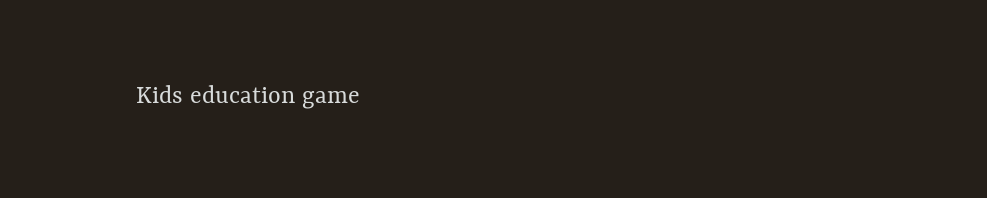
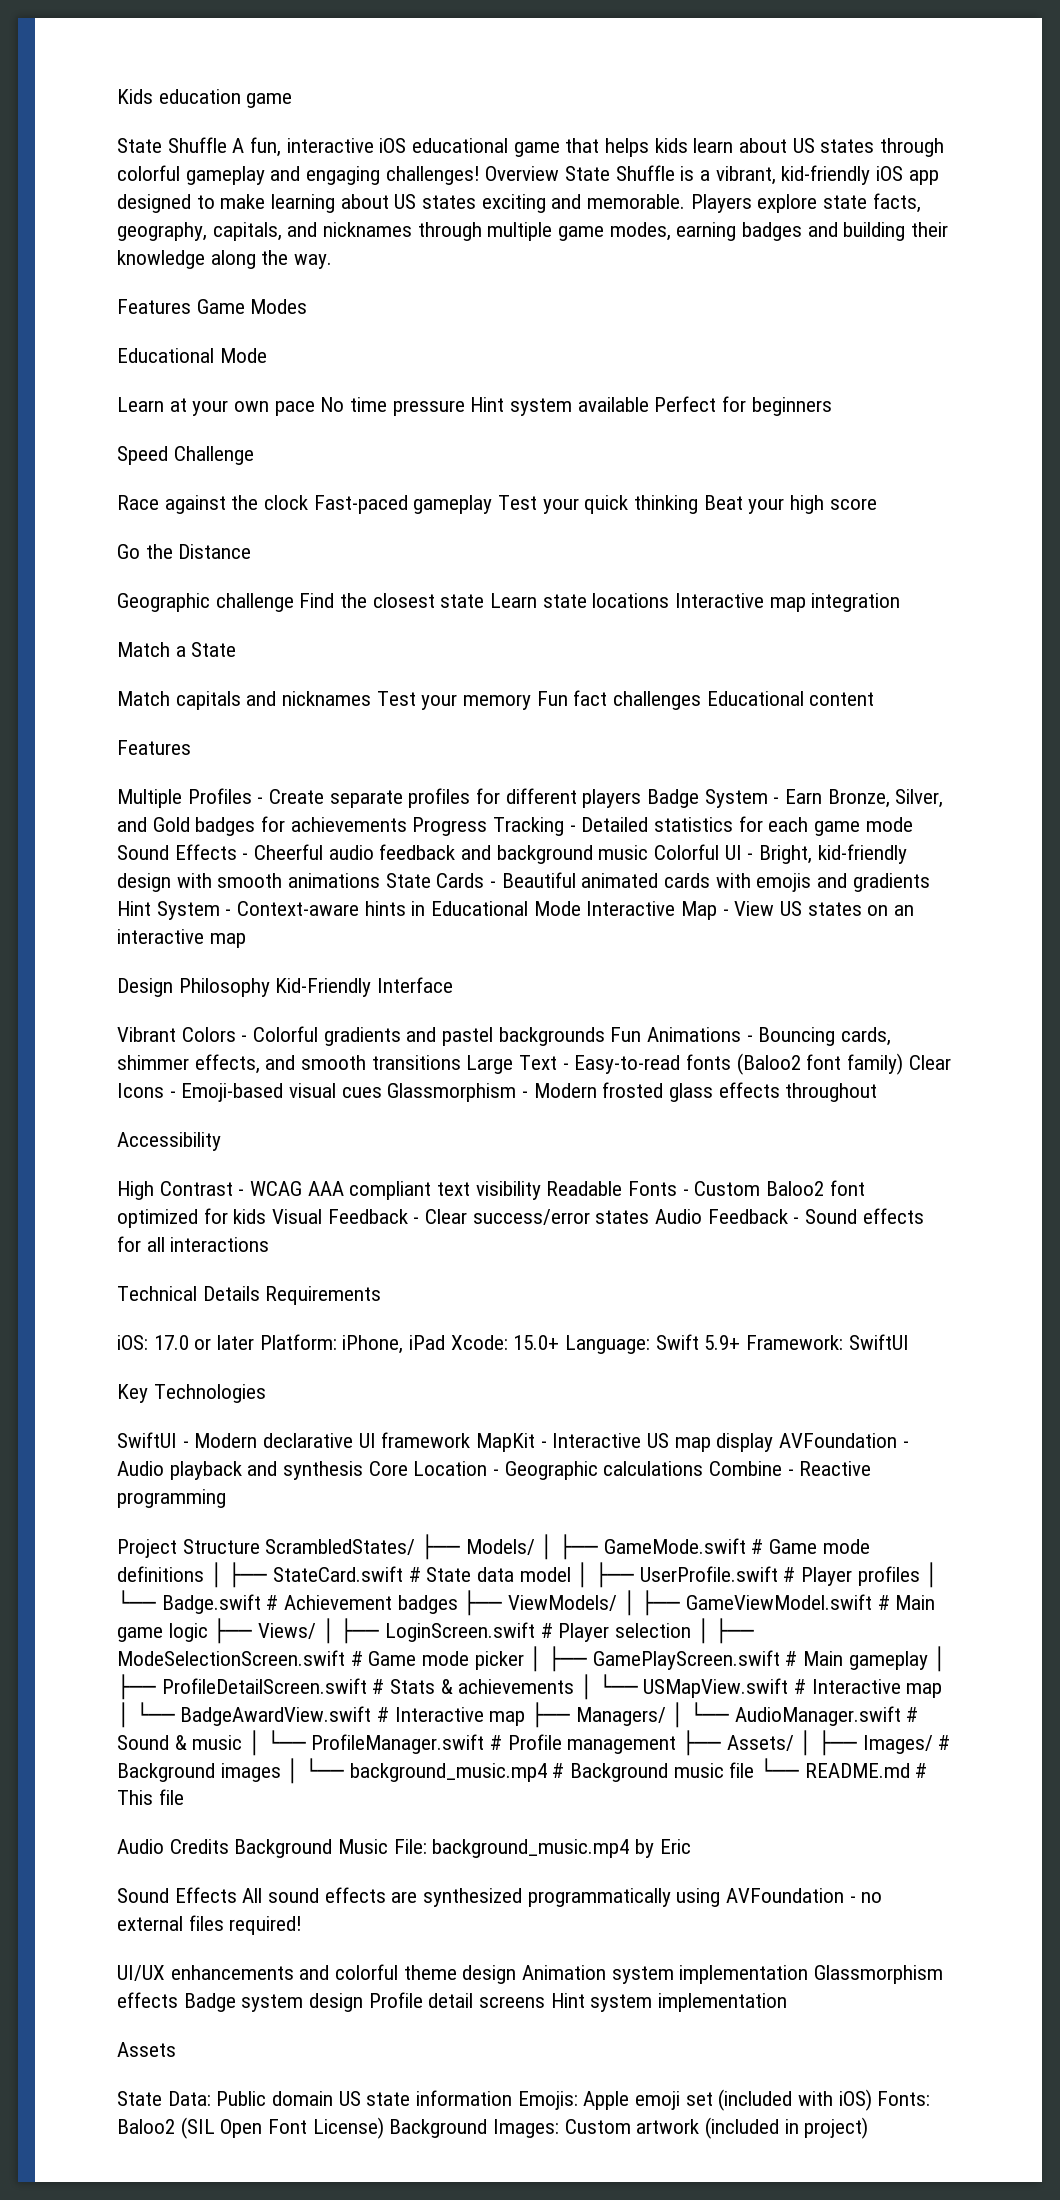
(361, 100) none -> [117,137,945,157] [117,165,939,185] [117,193,921,213] [117,222,949,241] [117,250,333,269] [117,299,308,314] [117,348,267,363] [117,396,832,416] [117,446,254,465] [117,495,877,514] [117,544,252,559] [117,593,901,612] [117,642,237,657] [117,690,875,710] [117,740,191,755] [117,788,944,808] [117,816,913,836] [117,844,907,864] [117,872,930,892] [117,901,915,920] [117,929,246,948] [117,977,454,997] [117,1026,892,1046] [117,1053,951,1075] [117,1082,878,1102] [117,1132,221,1151] [117,1180,865,1200] [117,1208,924,1228] [117,1236,270,1252] [117,1286,382,1305] [117,1334,909,1354] [117,1384,266,1403] [117,1432,909,1452] [117,1461,872,1480] [117,1489,226,1508] [117,1534,870,1560] [117,1562,939,1588] [117,1590,936,1616] [117,1618,755,1644] [117,1646,947,1672] [117,1674,943,1700] [117,1702,919,1728] [117,1730,951,1756] [117,1758,928,1784] [117,1789,184,1805] [117,1839,691,1858] [117,1887,883,1907] [117,1915,303,1935] [117,1964,944,1984] [117,1992,788,2012] [117,2042,176,2057] [117,2089,931,2111] [117,2117,869,2139] // State Shuffle A fun, interactive iOS educational game that helps kids learn about US states through colorful gameplay and engaging challenges! Overview State Shuffle is a vibrant, kid-friendly iOS app designed to make learning about US states exciting and memorable. Players explore state facts, geography, capitals, and nicknames through multiple game modes, earning badges and building their knowledge along the way. // Features Game Modes // Educational Mode // Learn at your own pace No time pressure Hint system available Perfect for beginners // Speed Challenge // Race against the clock Fast-paced gameplay Test your quick thinking Beat your high score // Go the Distance // Geographic challenge Find the closest state Learn state locations Interactive map integration // Match a State // Match capitals and nicknames Test your memory Fun fact challenges Educational content // Features // Multiple Profiles - Create separate profiles for different players Badge System - Earn Bronze, Silver, and Gold badges for achievements Progress Tracking - Detailed statistics for each game mode Sound Effects - Cheerful audio feedback and background music Colorful UI - Bright, kid-friendly design with smooth animations State Cards - Beautiful animated cards with emojis and gradients Hint System - Context-aware hints in Educational Mode Interactive Map - View US states on an interactive map // Design Philosophy Kid-Friendly Interface // Vibrant Colors - Colorful gradients and pastel backgrounds Fun Animations - Bouncing cards, shimmer effects, and smooth transitions Large Text - Easy-to-read fonts (Baloo2 font family) Clear Icons - Emoji-based visual cues Glassmorphism - Modern frosted glass effects throughout // Accessibility // High Contrast - WCAG AAA compliant text visibility Readable Fonts - Custom Baloo2 font optimized for kids Visual Feedback - Clear success/error states Audio Feedback - Sound effects for all interactions // Technical Details Requirements // iOS: 17.0 or later Platform: iPhone, iPad Xcode: 15.0+ Language: Swift 5.9+ Framework: SwiftUI // Key Technologies // SwiftUI - Modern declarative UI framework MapKit - Interactive US map display AVFoundation - Audio playback and synthesis Core Location - Geographic calculations Combine - Reactive programming // Project Structure ScrambledStates/ ├── Models/ │ ├── GameMode.swift # Game mode definitions │ ├── StateCard.swift # State data model │ ├── UserProfile.swift # Player profiles │ └── Badge.swift # Achievement badges ├── ViewModels/ │ ├── GameViewModel.swift # Main game logic ├── Views/ │ ├── LoginScreen.swift # Player selection │ ├── ModeSelectionScreen.swift # Game mode picker │ ├── GamePlayScreen.swift # Main gameplay │ ├── ProfileDetailScreen.swift # Stats & achievements │ └── USMapView.swift # Interactive map │ └── BadgeAwardView.swift # Interactive map ├── Managers/ │ └── AudioManager.swift # Sound & music │ └── ProfileManager.swift # Profile management ├── Assets/ │ ├── Images/ # Background images │ └── background_music.mp4 # Background music file └── README.md # This file // Audio Credits Background Music File: background_music.mp4 by Eric // Sound Effects All sound effects are synthesized programmatically using AVFoundation - no external files required! // UI/UX enhancements and colorful theme design Animation system implementation Glassmorphism effects Badge system design Profile detail screens Hint system implementation // Assets // State Data: Public domain US state information Emojis: Apple emoji set (included with iOS) Fonts: Baloo2 (SIL Open Font License) Background Images: Custom artwork (included in project)

